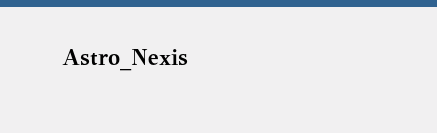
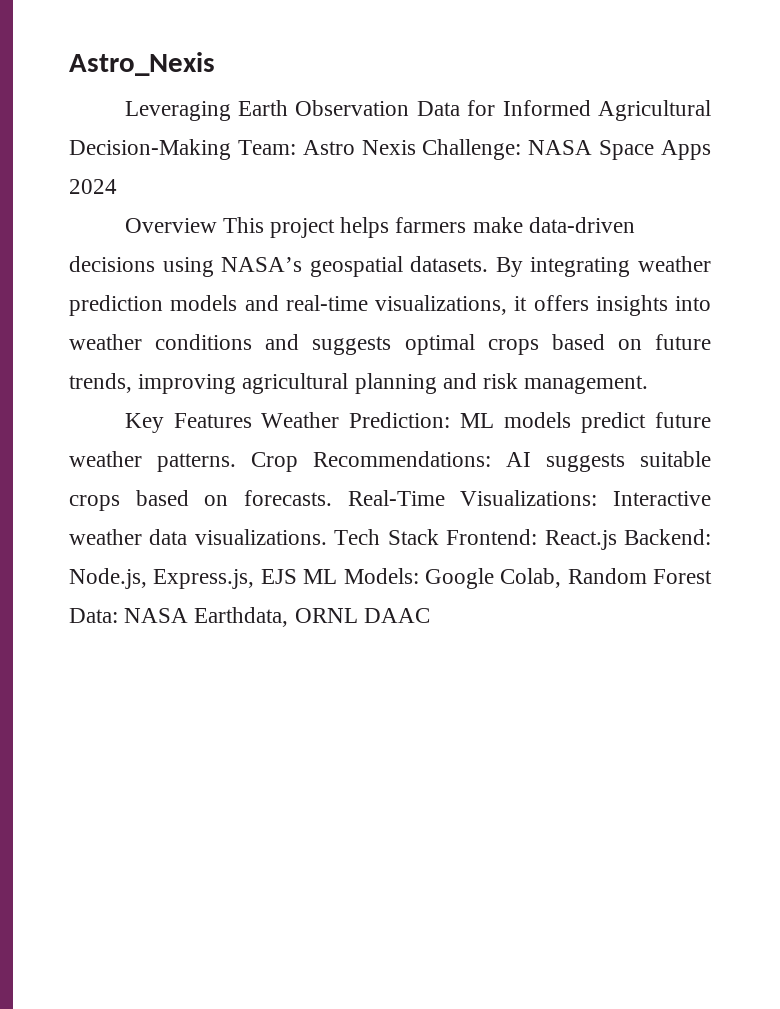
(188, 60) none -> [124,100,711,121] [69,139,711,160] [69,179,117,194] [124,217,635,238] [69,256,711,277] [69,295,711,316] [69,334,711,355] [69,373,649,394] [124,412,711,433] [69,451,711,472] [69,490,711,511] [69,529,712,550] [69,568,712,589] [69,607,430,627] // Leveraging Earth Observation Data for Informed Agricultural Decision-Making Team: Astro Nexis Challenge: NASA Space Apps 2024 // Overview This project helps farmers make data-driven decisions using NASA’s geospatial datasets. By integrating weather prediction models and real-time visualizations, it offers insights into weather conditions and suggests optimal crops based on future trends, improving agricultural planning and risk management. // Key Features Weather Prediction: ML models predict future weather patterns. Crop Recommendations: AI suggests suitable crops based on forecasts. Real-Time Visualizations: Interactive weather data visualizations. Tech Stack Frontend: React.js Backend: Node.js, Express.js, EJS ML Models: Google Colab, Random Forest Data: NASA Earthdata, ORNL DAAC

